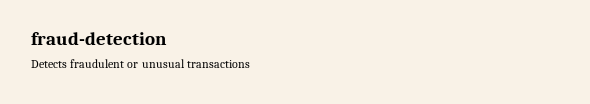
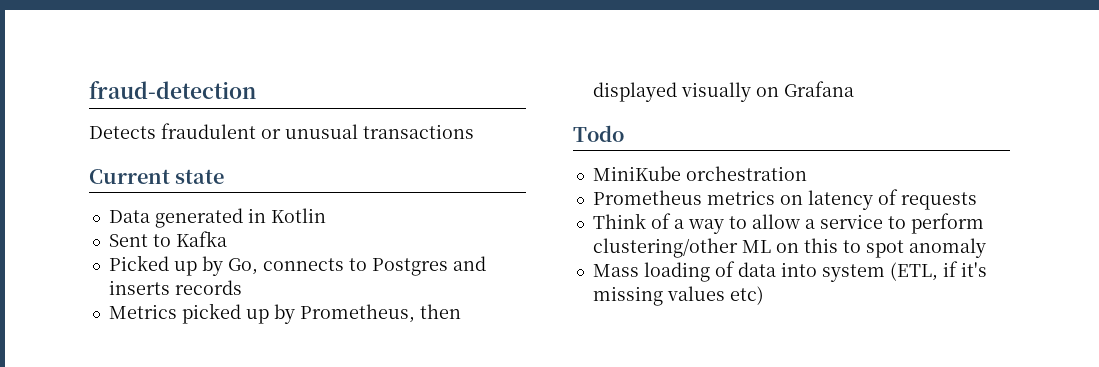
(250, 64) none -> [89,169,225,184] [108,208,326,228] [108,231,227,247] [108,255,486,276] [108,280,242,295] [108,303,461,324] [592,81,854,102] [573,125,624,142] [592,166,807,181] [592,189,977,210] [592,213,984,234] [592,238,986,258] [592,261,987,282] [592,286,764,306] // Current state // Data generated in Kotlin // Sent to Kafka // Picked up by Go, connects to Postgres and inserts records // Metrics picked up by Prometheus, then displayed visually on Grafana // Todo // MiniKube orchestration // Prometheus metrics on latency of requests // Think of a way to allow a service to perform clustering/other ML on this to spot anomaly // Mass loading of data into system (ETL, if it's missing values etc)

